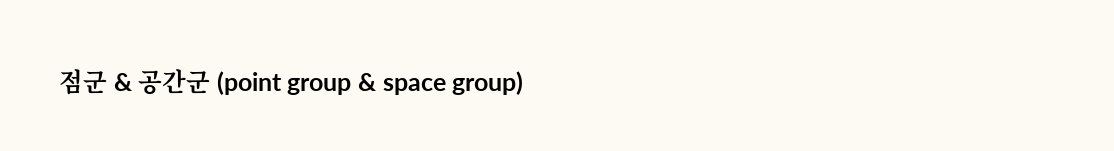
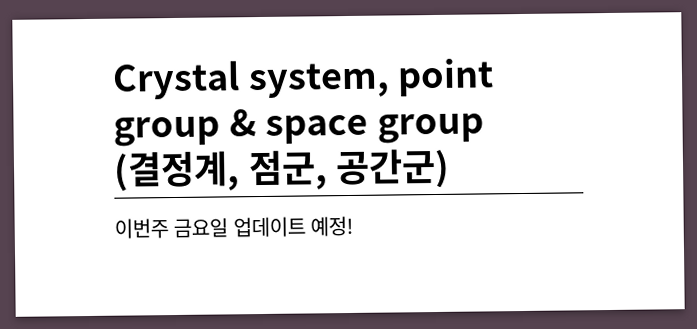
[59,69,524,95] 점군 & 공간군 (point group & space group) -> [112,58,495,100] [113,109,485,147] [113,148,451,192] [114,215,354,239] Crystal system, point group & space group (결정계, 점군, 공간군) // 이번주 금요일 업데이트 예정!

